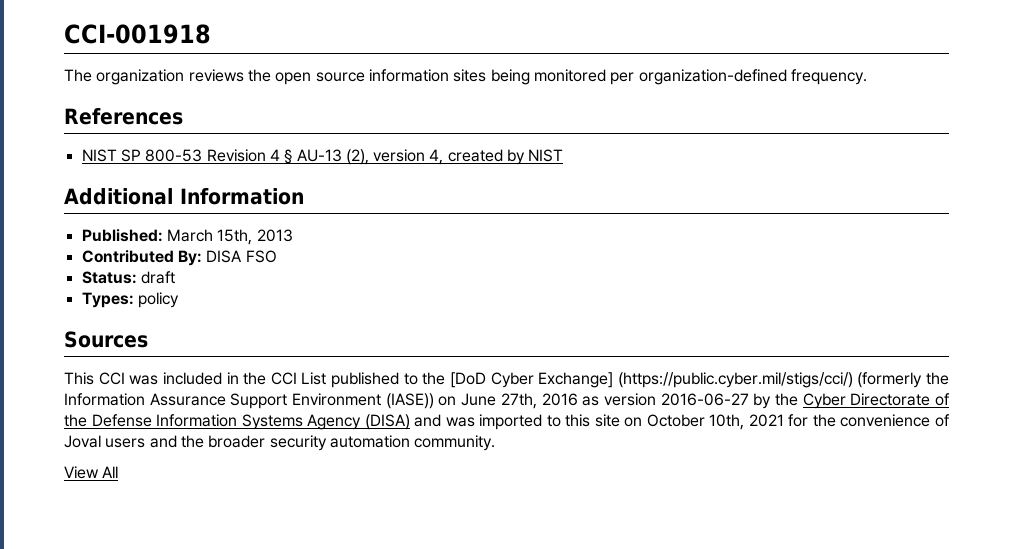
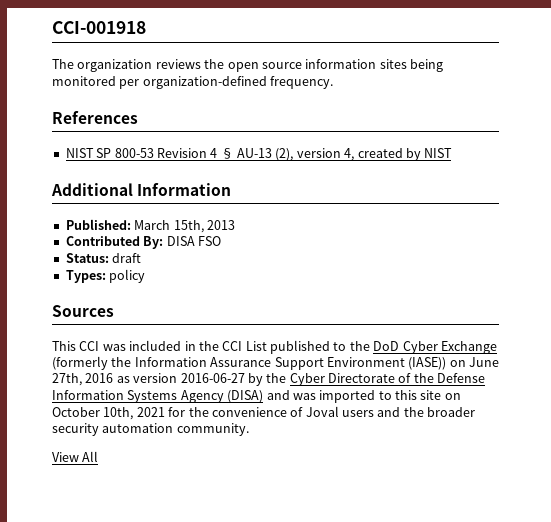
[449,372,853,388] [DoD Cyber Exchange] (https://public.cyber.mil/stigs/cci/) -> [373,341,497,354] DoD Cyber Exchange

